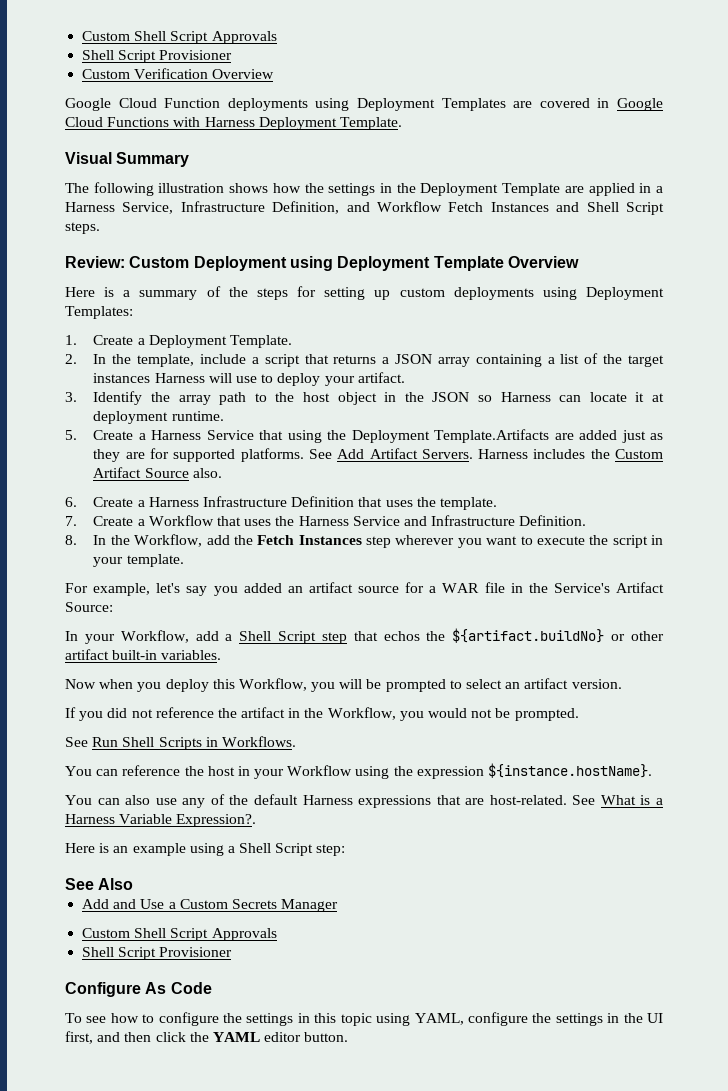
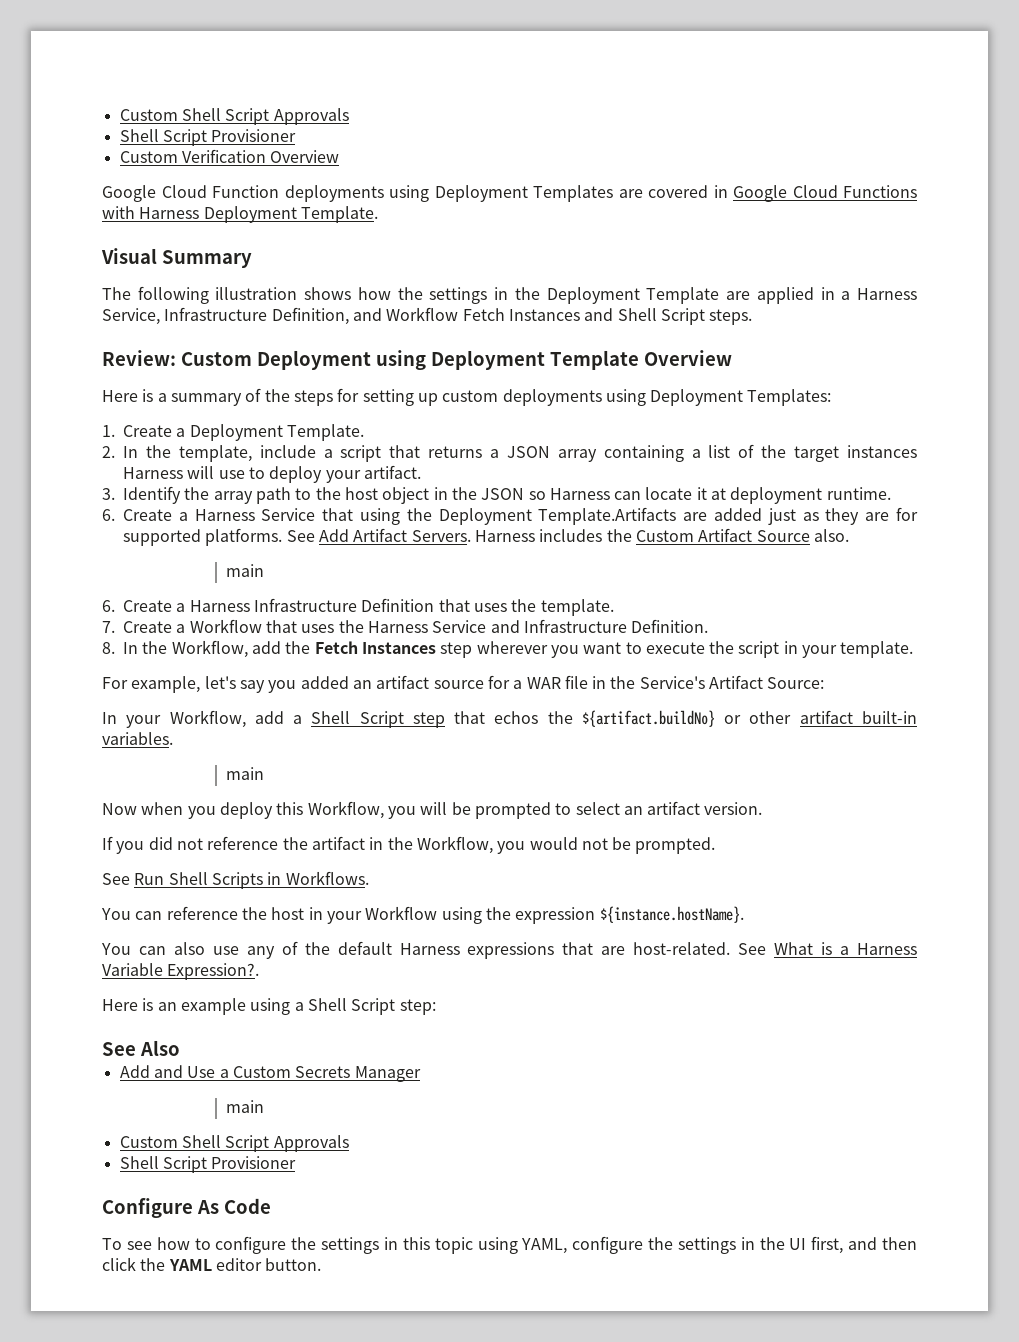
[65,430,77,440] 5. -> [102,509,115,521] 6.
(222, 473) none -> [226,564,265,577] // main
(222, 655) none -> [226,767,265,780] // main
(339, 905) none -> [226,1100,265,1113] // main

